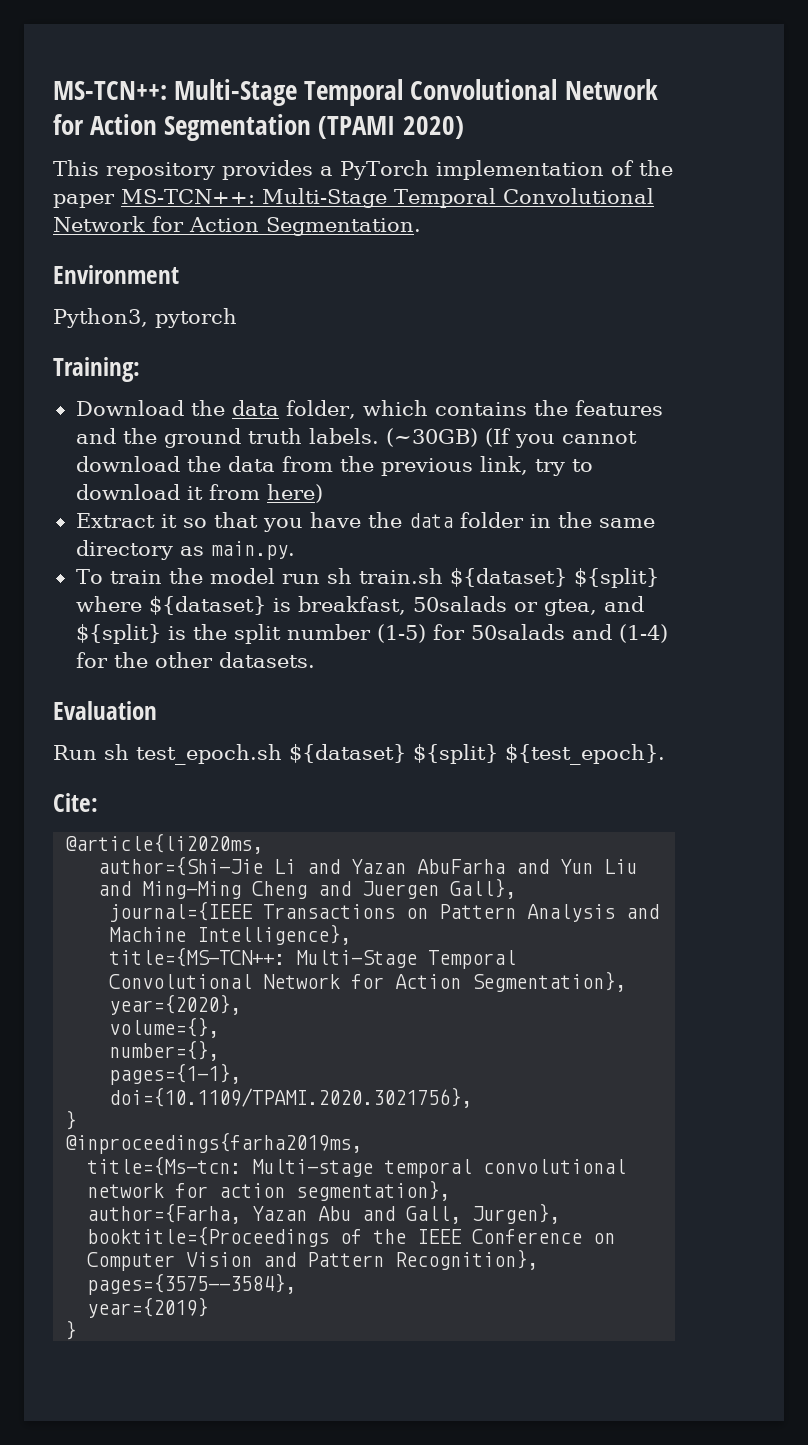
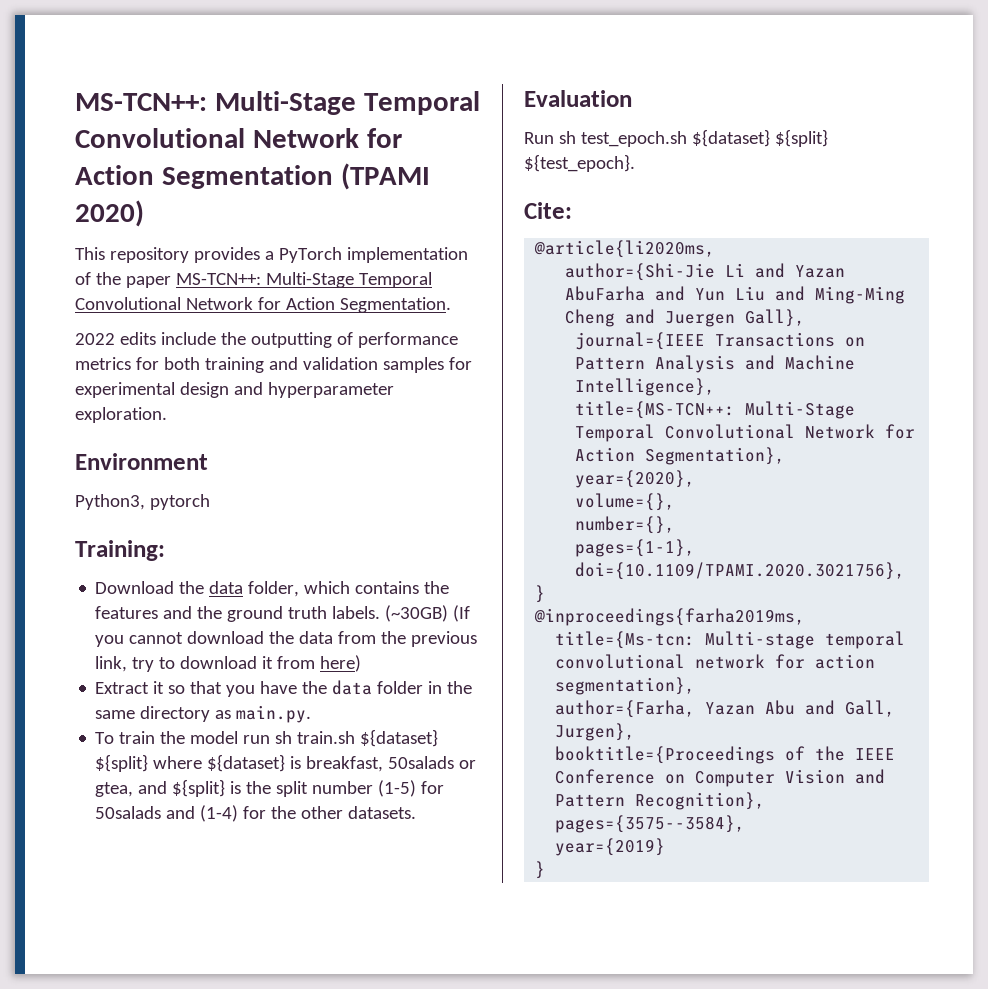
(421, 226) none -> [75,332,458,348] [75,357,472,373] [75,382,394,398] [75,407,167,423] // 2022 edits include the outputting of performance metrics for both training and validation samples for experimental design and hyperparameter exploration.

